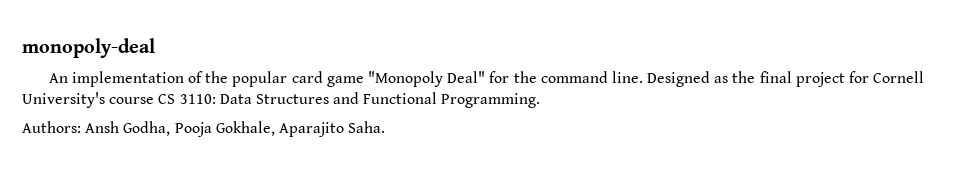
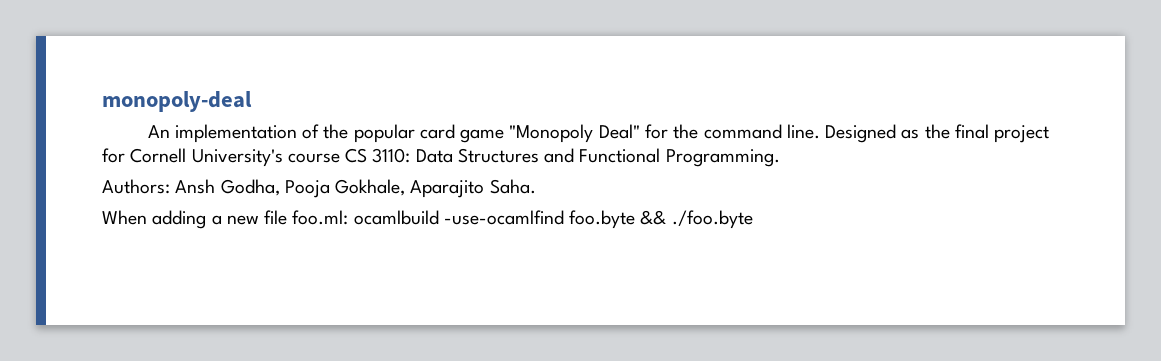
(386, 127) none -> [102,210,753,229] // When adding a new file foo.ml: ocamlbuild -use-ocamlfind foo.byte && ./foo.byte

